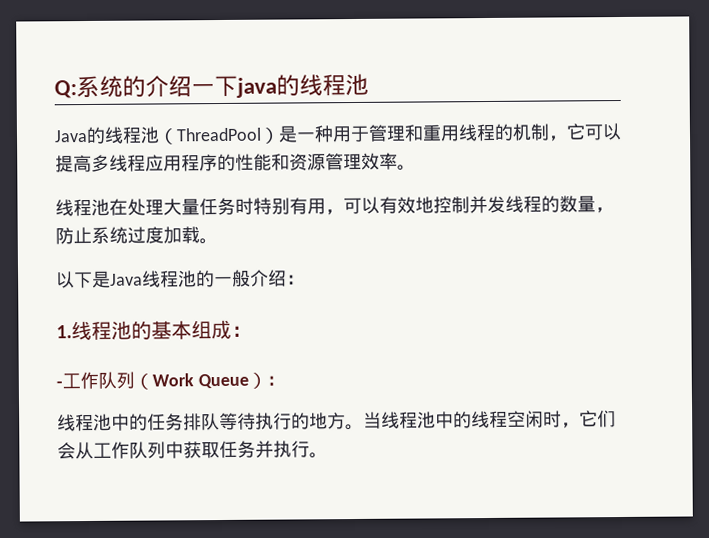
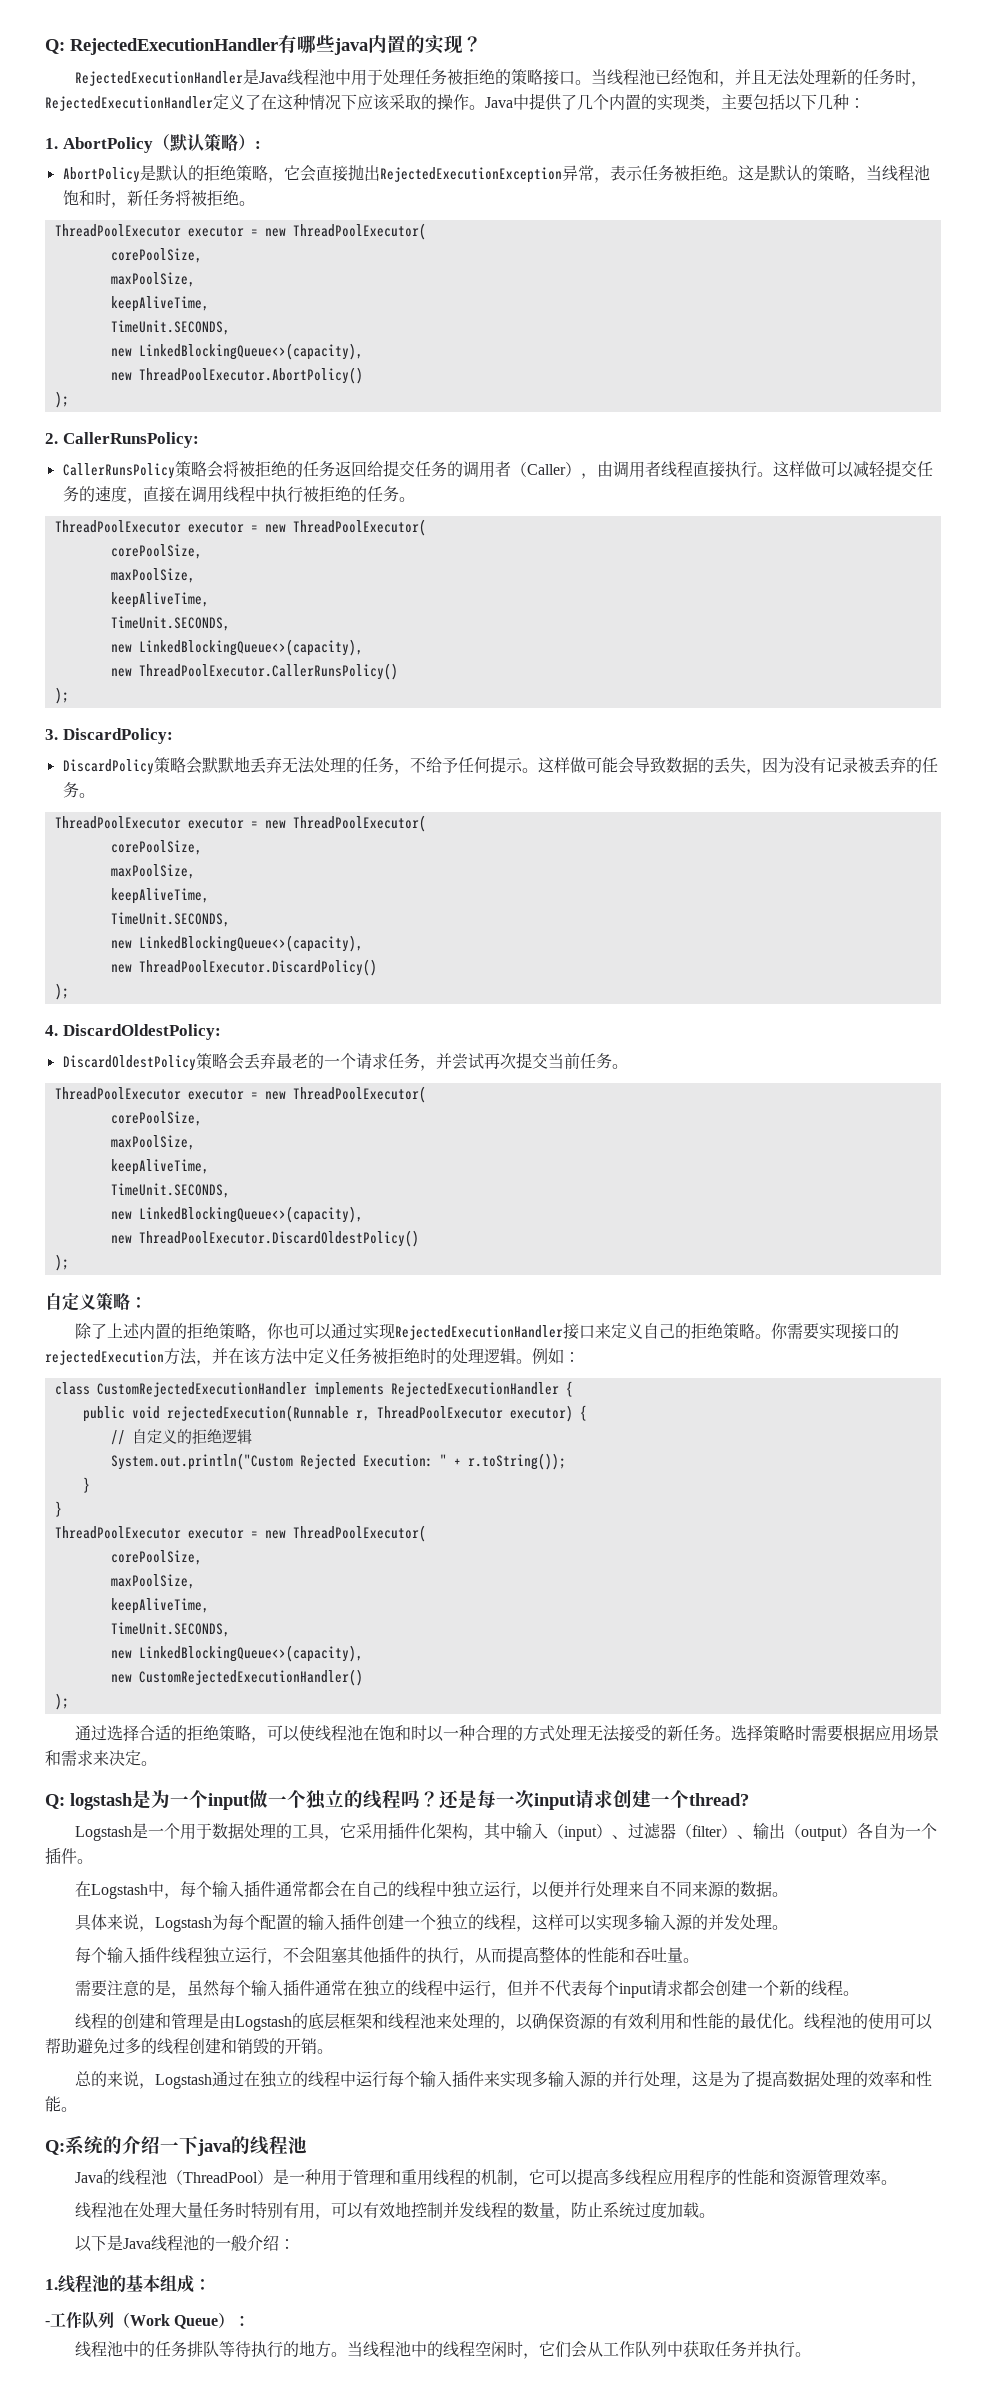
[54,80,77,99] Q: -> [45,35,482,55] [74,69,927,87] [45,93,865,112] [45,133,261,153] [62,165,930,183] [62,190,255,208] [54,223,426,240] [110,248,202,263] [110,272,195,287] [110,296,209,312] [110,320,230,335] [110,343,363,360] [110,367,363,384] [54,391,69,408] [45,432,199,448] [62,460,933,479] [62,486,415,504] [54,519,426,536] [110,544,202,559] [110,568,195,583] [110,592,209,608] [110,616,230,631] [110,639,363,656] [110,663,398,680] [54,687,69,704] [45,728,173,744] [62,756,938,775] [62,782,95,798] [54,815,426,832] [110,840,202,855] [110,864,195,879] [110,888,209,904] [110,912,230,927] [110,935,363,952] [110,959,377,976] [54,983,69,1000] [45,1024,221,1040] [62,1052,628,1071] [54,1086,426,1103] [110,1111,202,1126] [110,1135,195,1150] [110,1159,209,1175] [110,1183,230,1198] [110,1206,363,1223] [110,1230,419,1247] [54,1254,69,1271] [45,1292,147,1311] [74,1322,899,1341] [45,1348,580,1366] [54,1381,573,1398] [82,1405,587,1422] [110,1429,252,1445] [110,1453,566,1470] [82,1477,90,1493] [54,1501,62,1517] [54,1525,426,1542] [110,1550,202,1565] [110,1574,195,1589] [110,1598,209,1614] [110,1622,230,1637] [110,1645,363,1662] [110,1669,363,1686] [54,1693,69,1710] [74,1724,939,1743] [45,1750,157,1766] [45,1789,749,1810] [74,1822,937,1841] [45,1847,93,1864] [74,1880,788,1899] [74,1913,788,1932] [74,1946,699,1965] [74,1979,859,1998] [74,2012,933,2031] [45,2038,333,2054] [74,2070,932,2089] [45,2096,77,2112] [45,2140,65,2155] Q: RejectedExecutionHandler有哪些java内置的实现？ // RejectedExecutionHandler是Java线程池中用于处理任务被拒绝的策略接口。当线程池已经饱和，并且无法处理新的任务时，RejectedExecutionHandler定义了在这种情况下应该采取的操作。Java中提供了几个内置的实现类，主要包括以下几种： // 1. AbortPolicy（默认策略）: // AbortPolicy是默认的拒绝策略，它会直接抛出RejectedExecutionException异常，表示任务被拒绝。这是默认的策略，当线程池饱和时，新任务将被拒绝。 // ThreadPoolExecutor executor = new ThreadPoolExecutor( // corePoolSize, // maxPoolSize, // keepAliveTime, // TimeUnit.SECONDS, // new LinkedBlockingQueue<>(capacity), // new ThreadPoolExecutor.AbortPolicy() // ); // 2. CallerRunsPolicy: // CallerRunsPolicy策略会将被拒绝的任务返回给提交任务的调用者（Caller），由调用者线程直接执行。这样做可以减轻提交任务的速度，直接在调用线程中执行被拒绝的任务。 // ThreadPoolExecutor executor = new ThreadPoolExecutor( // corePoolSize, // maxPoolSize, // keepAliveTime, // TimeUnit.SECONDS, // new LinkedBlockingQueue<>(capacity), // new ThreadPoolExecutor.CallerRunsPolicy() // ); // 3. DiscardPolicy: // DiscardPolicy策略会默默地丢弃无法处理的任务，不给予任何提示。这样做可能会导致数据的丢失，因为没有记录被丢弃的任务。 // ThreadPoolExecutor executor = new ThreadPoolExecutor( // corePoolSize, // maxPoolSize, // keepAliveTime, // TimeUnit.SECONDS, // new LinkedBlockingQueue<>(capacity), // new ThreadPoolExecutor.DiscardPolicy() // ); // 4. DiscardOldestPolicy: // DiscardOldestPolicy策略会丢弃最老的一个请求任务，并尝试再次提交当前任务。 // ThreadPoolExecutor executor = new ThreadPoolExecutor( // corePoolSize, // maxPoolSize, // keepAliveTime, // TimeUnit.SECONDS, // new LinkedBlockingQueue<>(capacity), // new ThreadPoolExecutor.DiscardOldestPolicy() // ); // 自定义策略： // 除了上述内置的拒绝策略，你也可以通过实现RejectedExecutionHandler接口来定义自己的拒绝策略。你需要实现接口的rejectedExecution方法，并在该方法中定义任务被拒绝时的处理逻辑。例如： // class CustomRejectedExecutionHandler implements RejectedExecutionHandler { // public void rejectedExecution(Runnable r, ThreadPoolExecutor executor) { // // 自定义的拒绝逻辑 // System.out.println("Custom Rejected Execution: " + r.toString()); // } // } // ThreadPoolExecutor executor = new ThreadPoolExecutor( // corePoolSize, // maxPoolSize, // keepAliveTime, // TimeUnit.SECONDS, // new LinkedBlockingQueue<>(capacity), // new CustomRejectedExecutionHandler() // ); // 通过选择合适的拒绝策略，可以使线程池在饱和时以一种合理的方式处理无法接受的新任务。选择策略时需要根据应用场景和需求来决定。 // Q: logstash是为一个input做一个独立的线程吗？还是每一次input请求创建一个thread? // Logstash是一个用于数据处理的工具，它采用插件化架构，其中输入（input）、过滤器（filter）、输出（output）各自为一个插件。 // 在Logstash中，每个输入插件通常都会在自己的线程中独立运行，以便并行处理来自不同来源的数据。 // 具体来说，Logstash为每个配置的输入插件创建一个独立的线程，这样可以实现多输入源的并发处理。 // 每个输入插件线程独立运行，不会阻塞其他插件的执行，从而提高整体的性能和吞吐量。 // 需要注意的是，虽然每个输入插件通常在独立的线程中运行，但并不代表每个input请求都会创建一个新的线程。 // 线程的创建和管理是由Logstash的底层框架和线程池来处理的，以确保资源的有效利用和性能的最优化。线程池的使用可以帮助避免过多的线程创建和销毁的开销。 // 总的来说，Logstash通过在独立的线程中运行每个输入插件来实现多输入源的并行处理，这是为了提高数据处理的效率和性能。 // Q:

